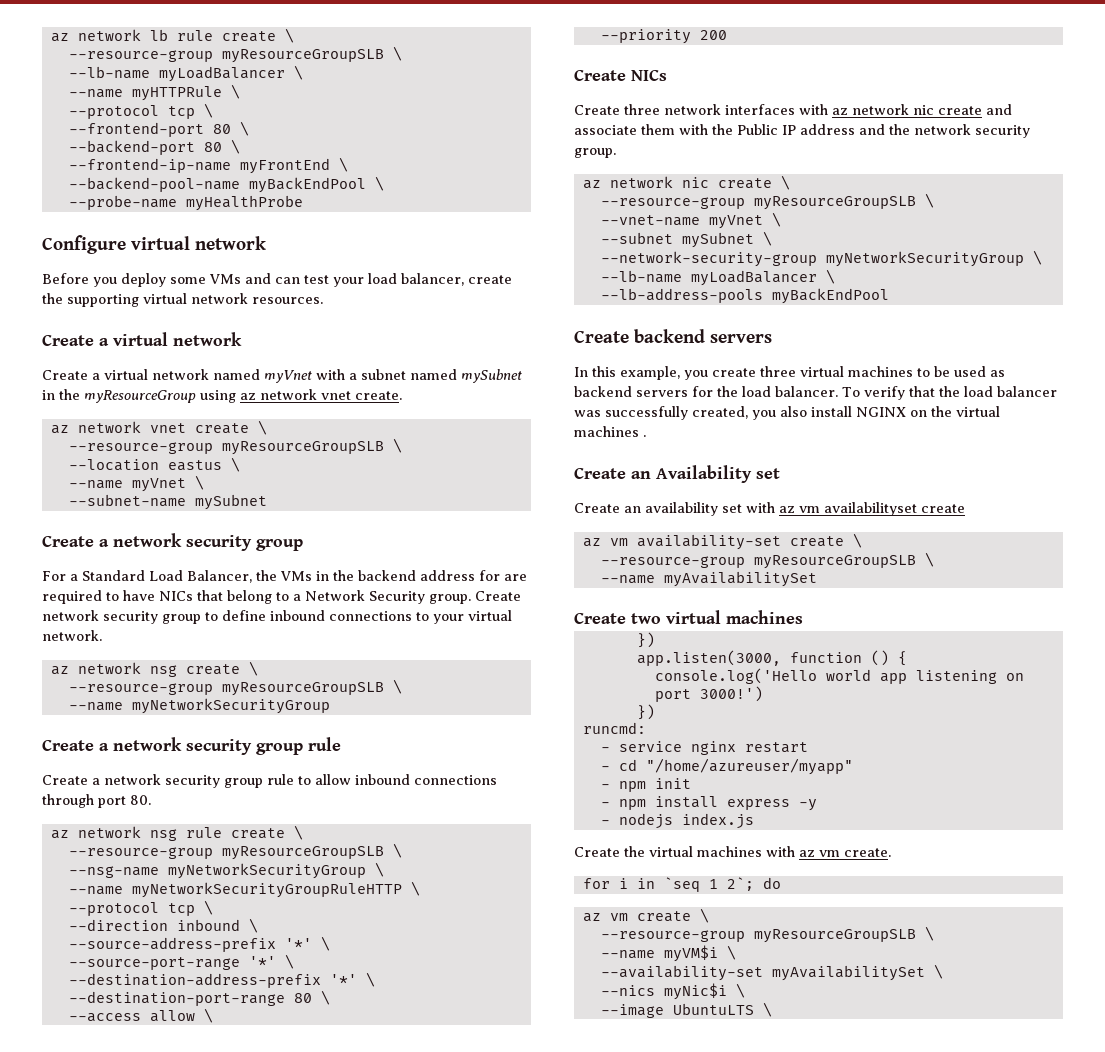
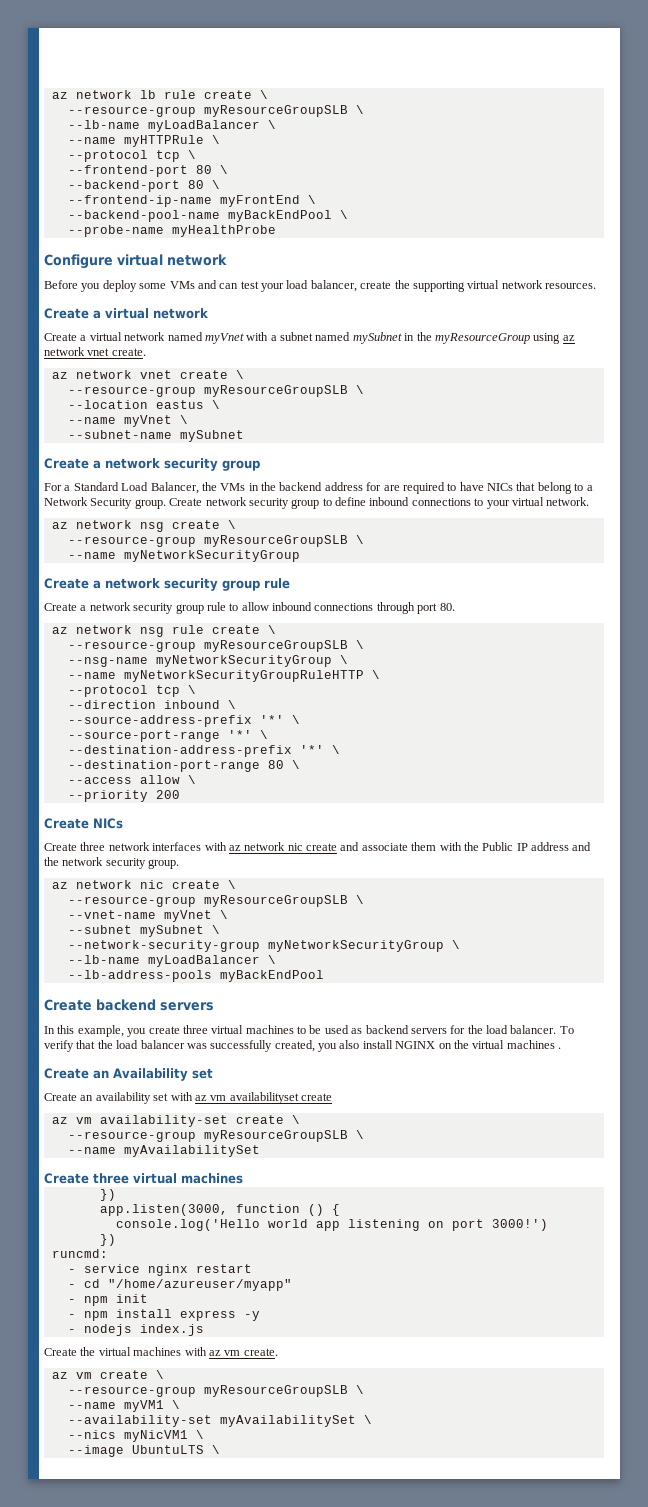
[631,613,661,624] two -> [93,1173,129,1184] three
[582,877,781,892] // for i in `seq 1 2`; do -> (278, 1352) none
[663,945,718,962] myVM$i -> [123,1400,164,1412] myVM1
[663,983,727,1000] myNic$i -> [123,1430,188,1442] myNicVM1

